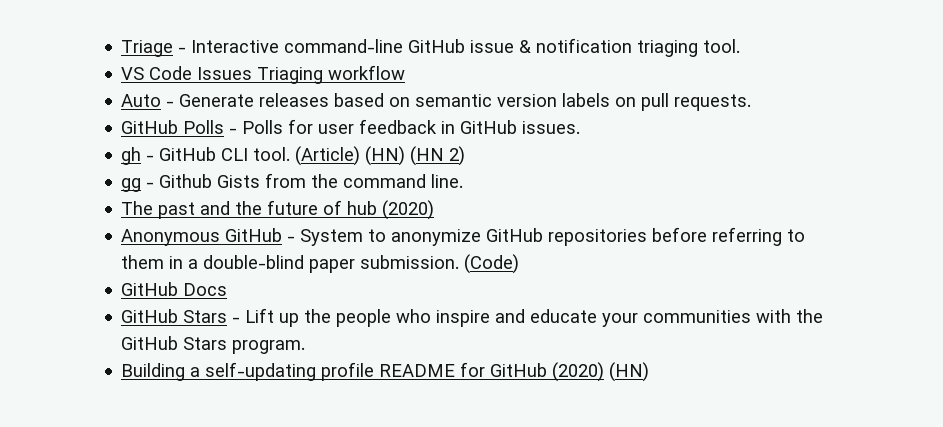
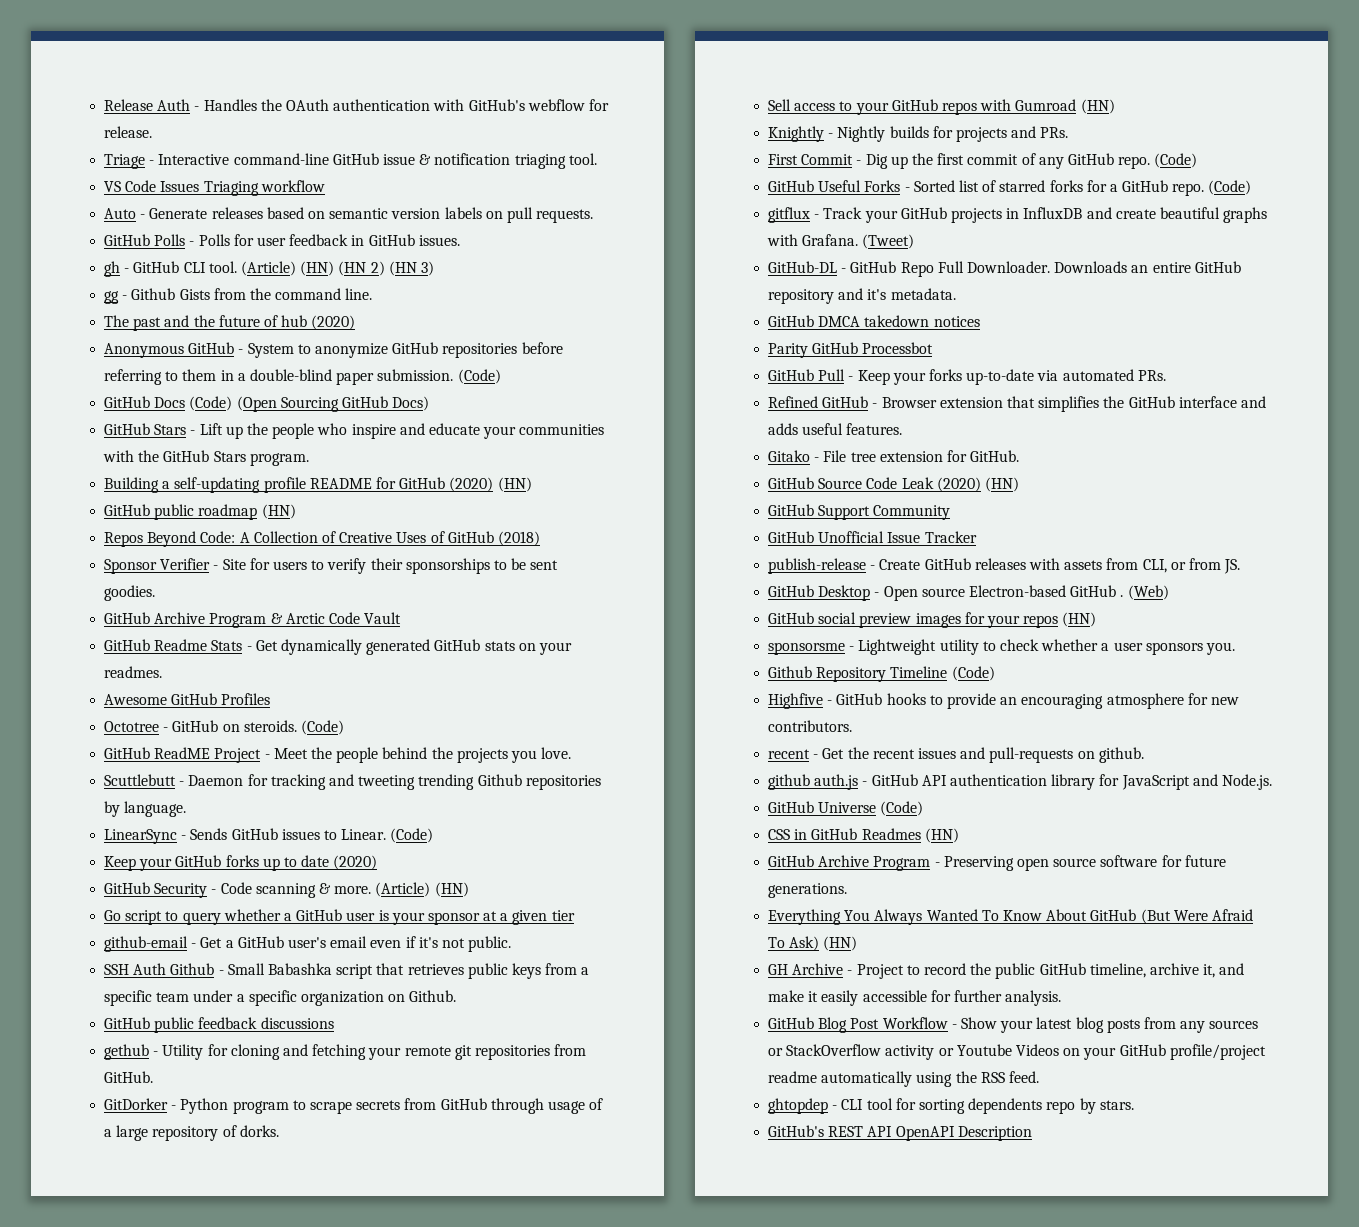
(121, 48) none -> [104,99,609,111] [104,126,153,138] Release Auth - Handles the OAuth authentication with GitHub's webflow for release. //
(466, 156) none -> [388,261,434,276] (HN 3)
(228, 289) none -> [189,396,430,412] (Code) (Open Sourcing GitHub Docs)
(650, 372) none -> [104,504,296,520] [104,531,540,547] [104,558,559,574] [104,585,156,601] [104,612,402,628] [104,639,572,655] [104,666,163,678] [104,693,271,705] [104,720,344,735] [104,747,572,763] [104,774,601,790] [104,801,187,817] [104,828,434,844] [104,855,378,871] [104,882,469,898] [104,909,575,925] [104,936,512,952] [104,963,590,979] [104,990,457,1006] [104,1017,334,1033] [104,1044,587,1060] [104,1071,154,1083] [104,1098,604,1114] [104,1125,279,1141] [768,99,1115,115] [768,126,1069,142] [768,153,1198,169] [768,180,1252,196] [768,207,1268,223] [767,234,915,249] [768,261,1241,277] [768,288,956,304] [768,315,980,327] [768,342,934,358] [768,369,1166,385] [768,396,1266,412] [768,423,903,435] [768,450,1020,462] [768,477,1019,492] [768,504,951,520] [768,531,977,543] [768,558,1241,574] [768,585,1169,601] [768,612,1097,628] [768,639,1235,655] [768,666,995,682] [768,693,1239,709] [768,720,853,732] [768,747,1144,763] [768,774,1272,790] [768,801,924,816] [768,828,959,843] [768,855,1226,871] [768,883,848,898] [768,909,1253,925] [768,936,858,951] [768,963,1245,979] [768,990,1062,1006] [768,1017,1259,1033] [768,1044,1266,1060] [768,1071,1039,1087] [768,1098,1134,1114] [768,1125,1032,1141] // GitHub public roadmap (HN) // Repos Beyond Code: A Collection of Creative Uses of GitHub (2018) // Sponsor Verifier - Site for users to verify their sponsorships to be sent goodies. // GitHub Archive Program & Arctic Code Vault // GitHub Readme Stats - Get dynamically generated GitHub stats on your readmes. // Awesome GitHub Profiles // Octotree - GitHub on steroids. (Code) // GitHub ReadME Project - Meet the people behind the projects you love. // Scuttlebutt - Daemon for tracking and tweeting trending Github repositories by language. // LinearSync - Sends GitHub issues to Linear. (Code) // Keep your GitHub forks up to date (2020) // GitHub Security - Code scanning & more. (Article) (HN) // Go script to query whether a GitHub user is your sponsor at a given tier // github-email - Get a GitHub user's email even if it's not public. // SSH Auth Github - Small Babashka script that retrieves public keys from a specific team under a specific organization on Github. // GitHub public feedback discussions // gethub - Utility for cloning and fetching your remote git repositories from GitHub. // GitDorker - Python program to scrape secrets from GitHub through usage of a large repository of dorks. // Sell access to your GitHub repos with Gumroad (HN) // Knightly - Nightly builds for projects and PRs. // First Commit - Dig up the first commit of any GitHub repo. (Code) // GitHub Useful Forks - Sorted list of starred forks for a GitHub repo. (Code) // gitflux - Track your GitHub projects in InfluxDB and create beautiful graphs with Grafana. (Tweet) // GitHub-DL - GitHub Repo Full Downloader. Downloads an entire GitHub repository and it's metadata. // GitHub DMCA takedown notices // Parity GitHub Processbot // GitHub Pull - Keep your forks up-to-date via automated PRs. // Refined GitHub - Browser extension that simplifies the GitHub interface and adds useful features. // Gitako - File tree extension for GitHub. // GitHub Source Code Leak (2020) (HN) // GitHub Support Community // GitHub Unofficial Issue Tracker // publish-release - Create GitHub releases with assets from CLI, or from JS. // GitHub Desktop - Open source Electron-based GitHub . (Web) // GitHub social preview images for your repos (HN) // sponsorsme - Lightweight utility to check whether a user sponsors you. // Github Repository Timeline (Code) // Highfive - GitHub hooks to provide an encouraging atmosphere for new contributors. // recent - Get the recent issues and pull-requests on github. // github auth.js - GitHub API authentication library for JavaScript and Node.js. // GitHub Universe (Code) // CSS in GitHub Readmes (HN) // GitHub Archive Program - Preserving open source software for future generations. // Everything You Always Wanted To Know About GitHub (But Were Afraid To Ask) (HN) // GH Archive - Project to record the public GitHub timeline, archive it, and make it easily accessible for further analysis. // GitHub Blog Post Workflow - Show your latest blog posts from any sources or StackOverflow activity or Youtube Videos on your GitHub profile/project readme automatically using the RSS feed. // ghtopdep - CLI tool for sorting dependents repo by stars. // GitHub's REST API OpenAPI Description

